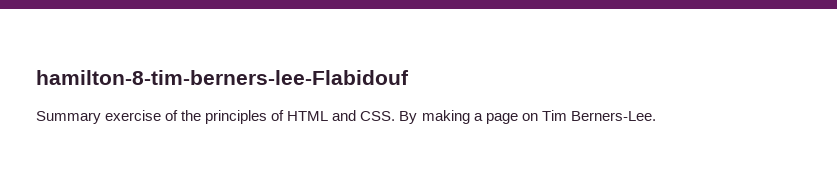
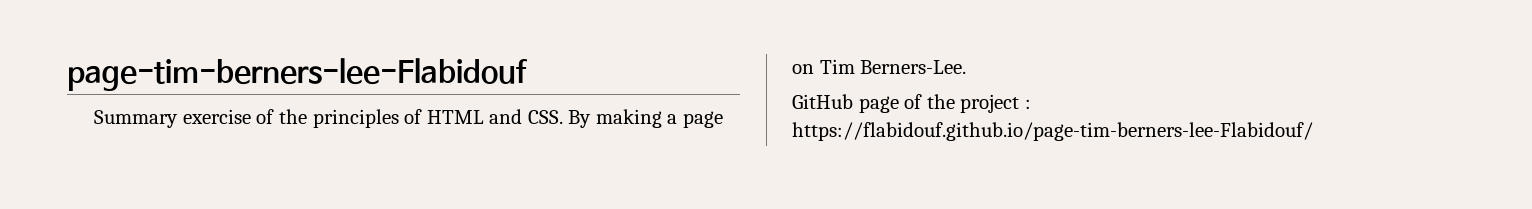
[36,70,409,85] hamilton-8-tim-berners-lee-Flabidouf -> [67,58,527,91] page-tim-berners-lee-Flabidouf
(656, 116) none -> [792,94,1031,113] [792,122,1313,141] // GitHub page of the project : https://flabidouf.github.io/page-tim-berners-lee-Flabidouf/

